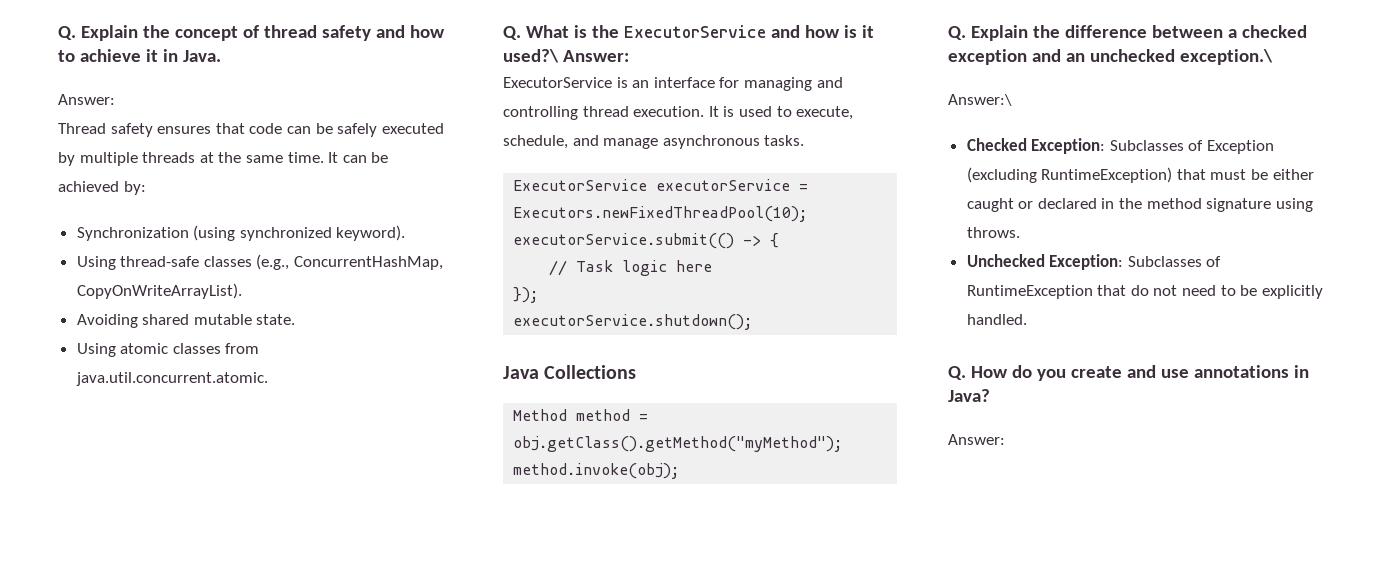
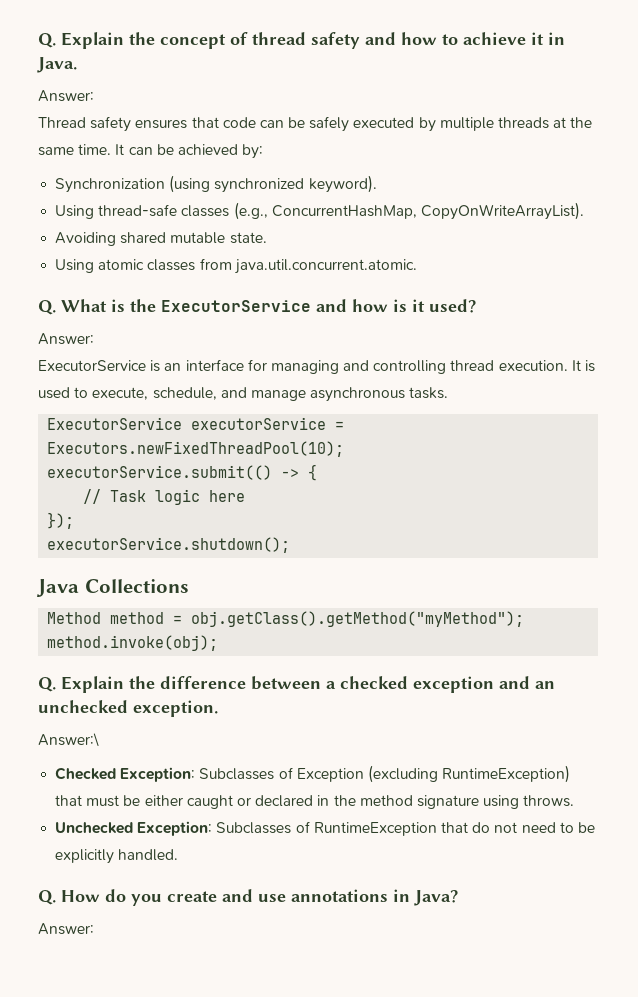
[503,49,559,63] used?\ -> [429,299,476,313] used? //
[1179,49,1273,65] exception.\ -> [133,700,218,717] exception.

